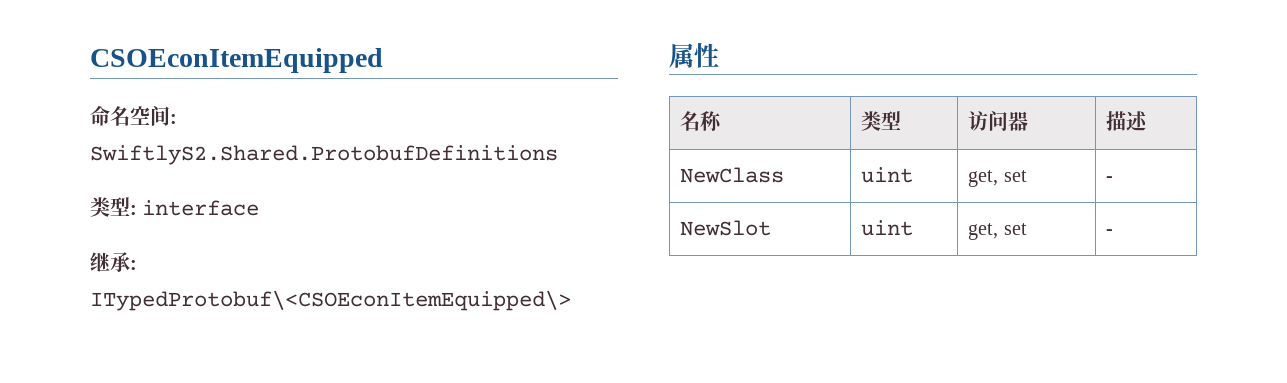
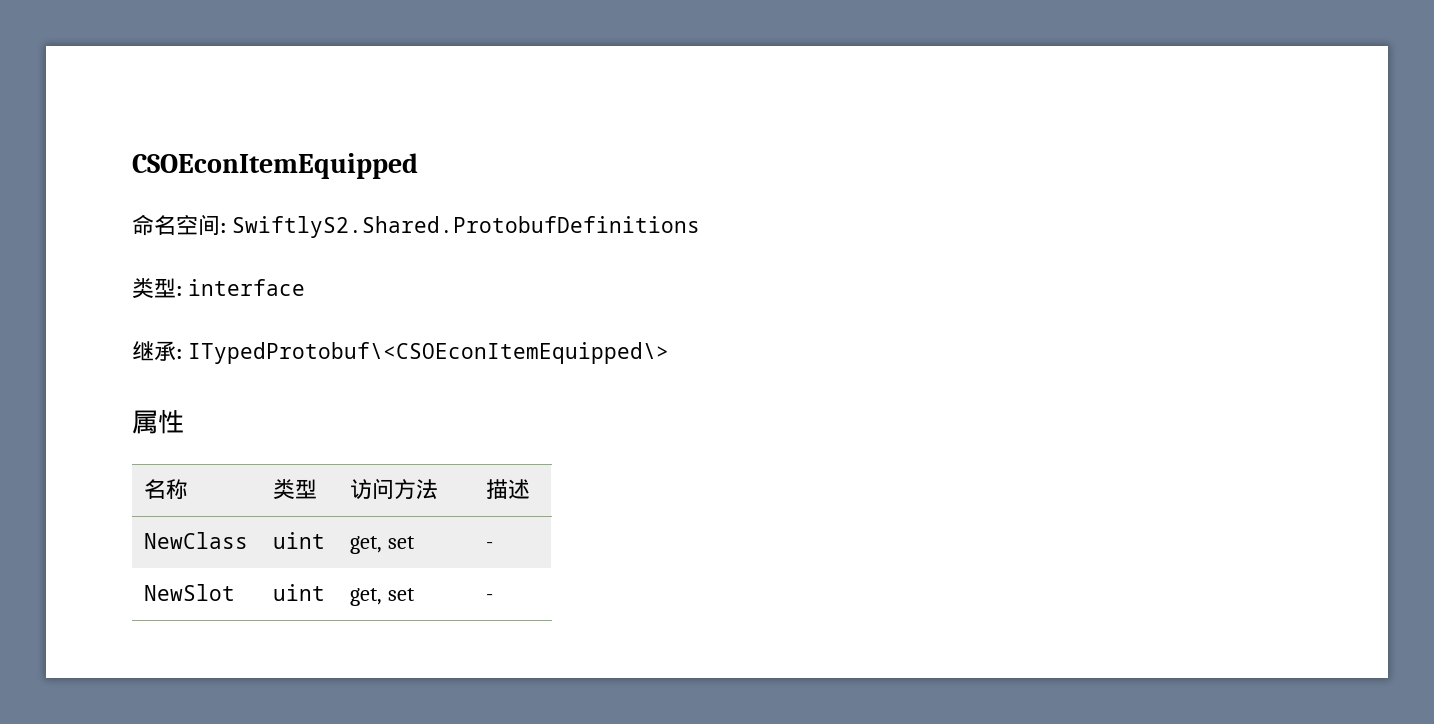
[1008,111,1029,131] 器 -> [394,479,439,499] 方法

